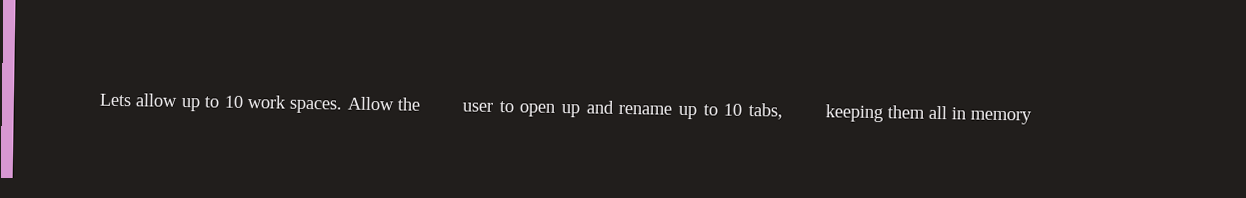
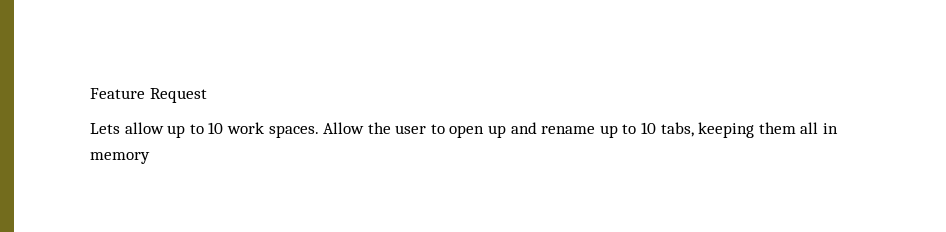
(99, 100) none -> [90,88,207,103] Feature Request //

